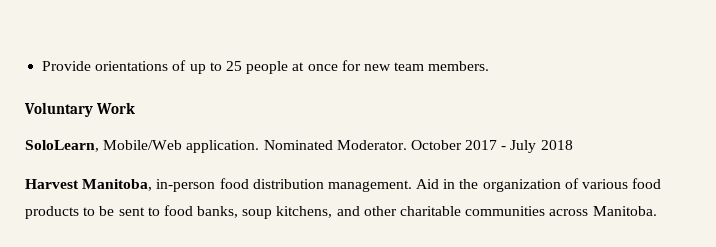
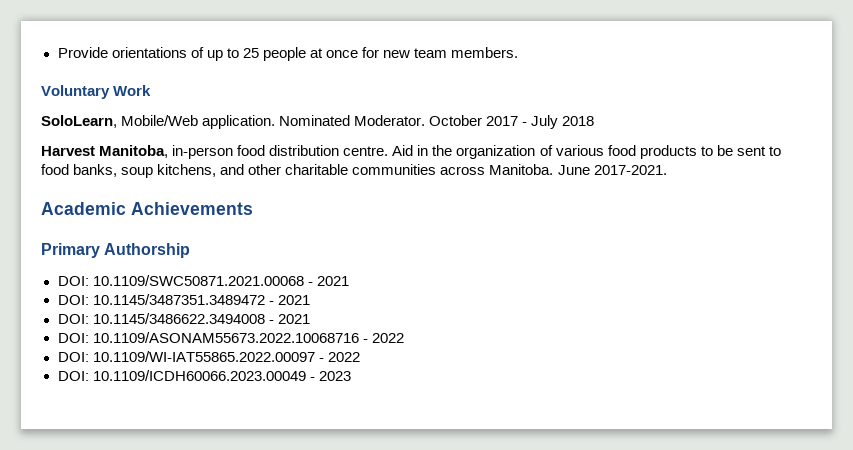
[327,180,412,192] management. -> [343,146,389,156] centre.
(657, 211) none -> [557,165,667,175] [41,202,253,215] [41,243,191,258] [57,275,349,286] [57,294,310,305] [57,313,310,324] [57,332,404,343] [57,351,360,362] [57,370,351,381] June 2017-2021. // Academic Achievements // Primary Authorship // DOI: 10.1109/SWC50871.2021.00068 - 2021 // DOI: 10.1145/3487351.3489472 - 2021 // DOI: 10.1145/3486622.3494008 - 2021 // DOI: 10.1109/ASONAM55673.2022.10068716 - 2022 // DOI: 10.1109/WI-IAT55865.2022.00097 - 2022 // DOI: 10.1109/ICDH60066.2023.00049 - 2023

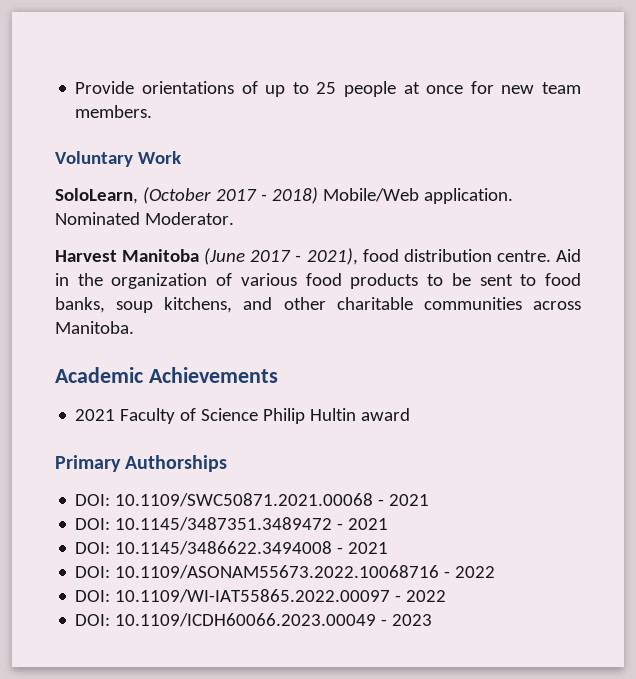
(117, 121) none -> [142,187,318,204] (October 2017 - 2018)
[429,115,595,129] [41,145,234,159] October 2017 - July 2018 // Harvest Manitoba, in-person -> [55,248,358,265] // Harvest Manitoba (June 2017 - 2021),
[557,165,667,175] June 2017-2021. -> (134, 327) none
(253, 208) none -> [75,408,411,424] // 2021 Faculty of Science Philip Hultin award
[104,243,191,258] Authorship -> [125,455,228,472] Authorships

